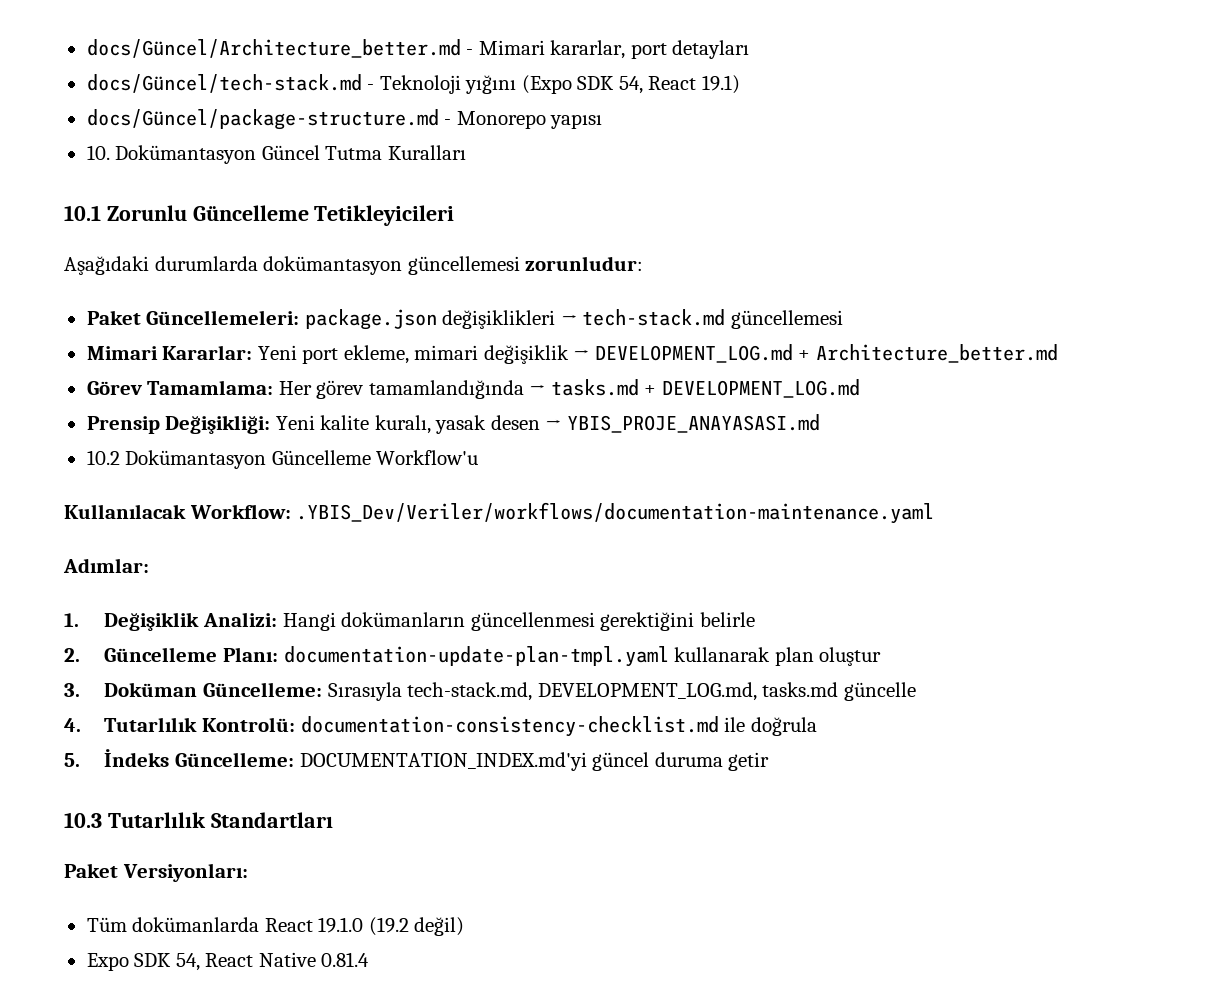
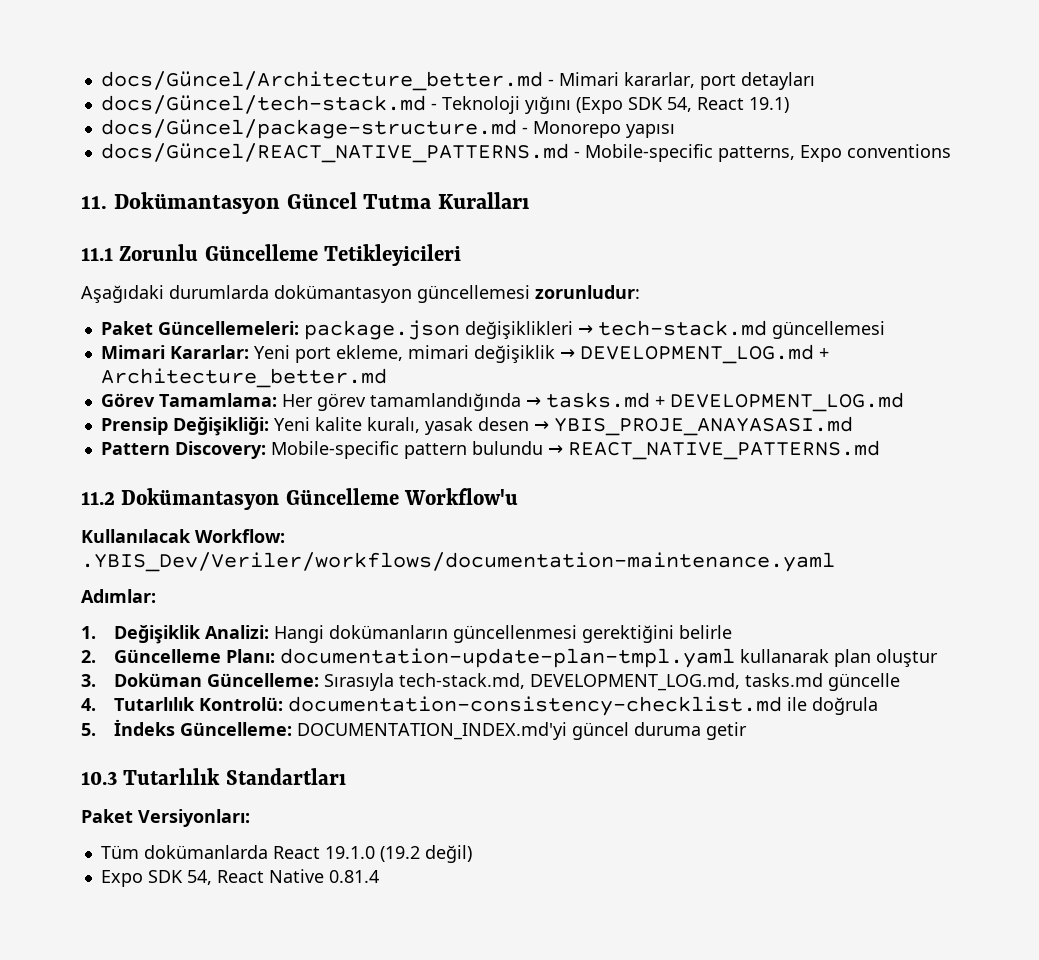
[86,145,110,160] 10. -> [100,143,951,163] [81,196,107,209] docs/Güncel/REACT_NATIVE_PATTERNS.md - Mobile-specific patterns, Expo conventions // 11.
[64,205,101,221] 10.1 -> [81,248,113,261] 11.1
[86,450,120,465] 10.2 -> [100,440,880,460] [81,492,115,505] Pattern Discovery: Mobile-specific pattern bulundu → REACT_NATIVE_PATTERNS.md // 11.2

